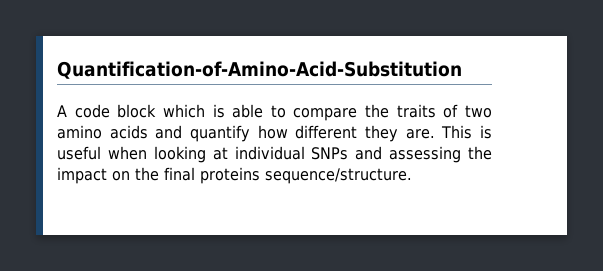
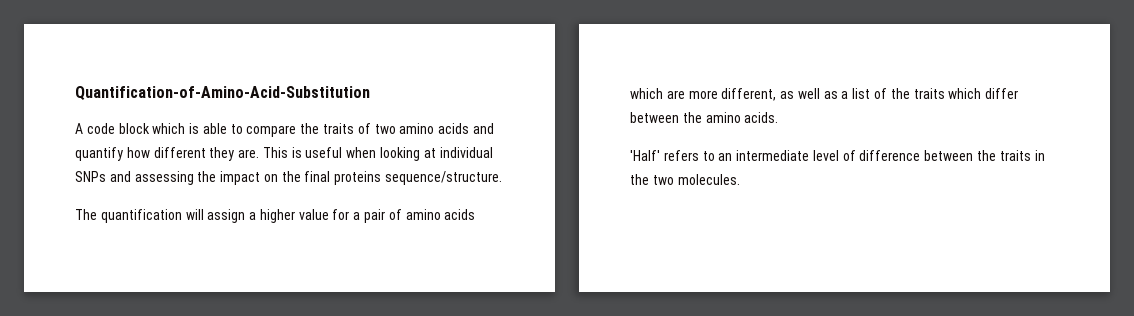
(412, 176) none -> [75,209,476,223] [630,88,1019,101] [630,112,779,123] [630,150,1045,161] [630,174,740,185] // The quantification will assign a higher value for a pair of amino acids which are more different, as well as a list of the traits which differ between the amino acids. // 'Half' refers to an intermediate level of difference between the traits in the two molecules.

